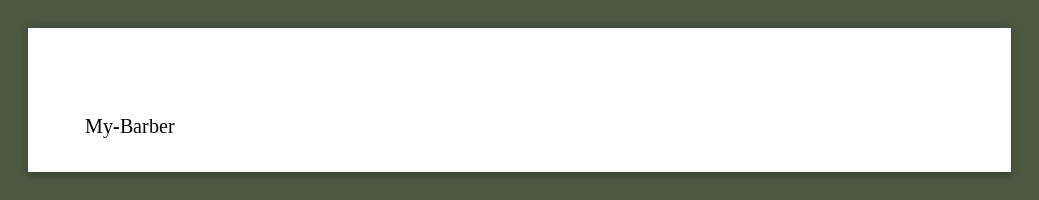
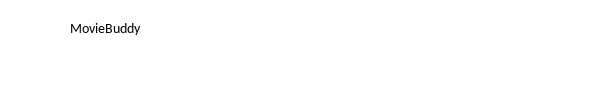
[85,119,175,138] My-Barber -> [70,23,141,35] MovieBuddy

